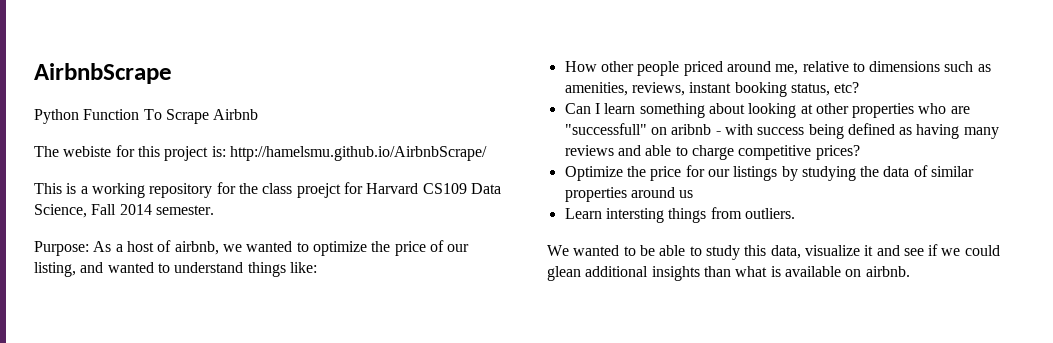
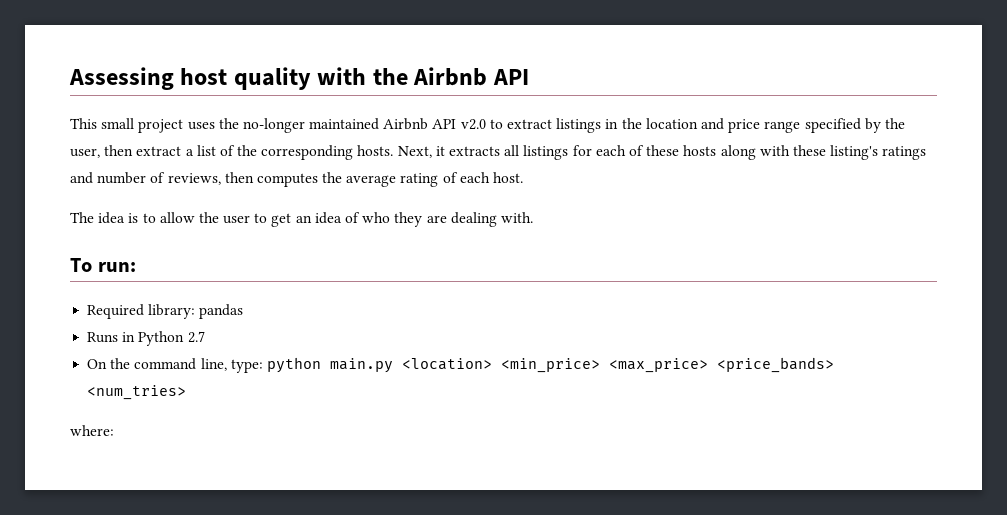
[34,63,172,84] [34,109,259,124] [34,145,487,161] [34,182,501,198] [34,204,214,218] [34,240,470,256] [34,262,317,277] [564,61,991,76] [564,82,860,97] [564,103,970,118] [564,123,999,139] [564,145,860,160] [564,165,975,181] [564,187,694,202] [564,207,795,223] [547,244,1000,260] [547,266,910,281] AirbnbScrape // Python Function To Scrape Airbnb // The webiste for this project is: http://hamelsmu.github.io/AirbnbScrape/ // This is a working repository for the class proejct for Harvard CS109 Data Science, Fall 2014 semester. // Purpose: As a host of airbnb, we wanted to optimize the price of our listing, and wanted to understand things like: // How other people priced around me, relative to dimensions such as amenities, reviews, instant booking status, etc? // Can I learn something about looking at other properties who are "successfull" on aribnb - with success being defined as having many reviews and able to charge competitive prices? // Optimize the price for our listings by studying the data of similar properties around us // Learn intersting things from outliers. // We wanted to be able to study this data, visualize it and see if we could glean additional insights than what is available on airbnb. -> [69,67,529,90] [70,118,905,133] [70,145,927,160] [70,172,524,187] [70,212,533,227] [70,258,136,272] [87,304,244,319] [87,331,205,346] [87,357,834,373] [87,385,187,400] [70,425,114,436] Assessing host quality with the Airbnb API // This small project uses the no-longer maintained Airbnb API v2.0 to extract listings in the location and price range specified by the user, then extract a list of the corresponding hosts. Next, it extracts all listings for each of these hosts along with these listing's ratings and number of reviews, then computes the average rating of each host. // The idea is to allow the user to get an idea of who they are dealing with. // To run: // Required library: pandas // Runs in Python 2.7 // On the command line, type: python main.py <location> <min_price> <max_price> <price_bands> <num_tries> // where:

